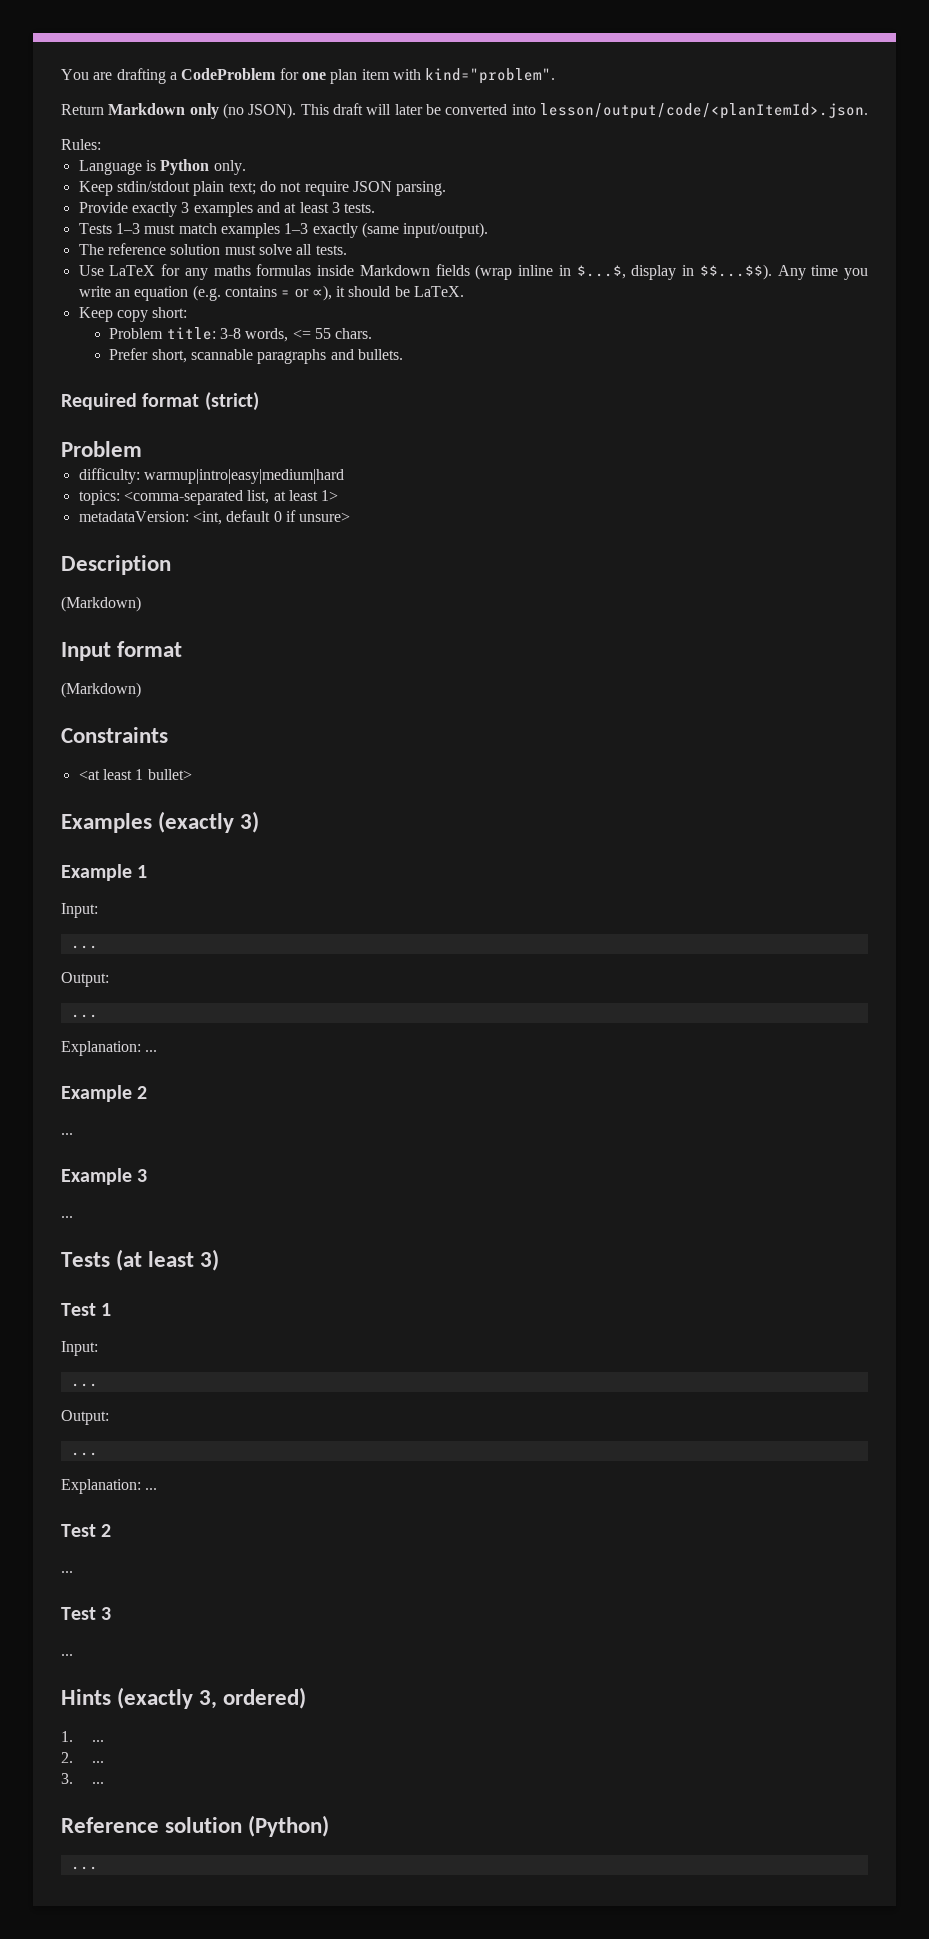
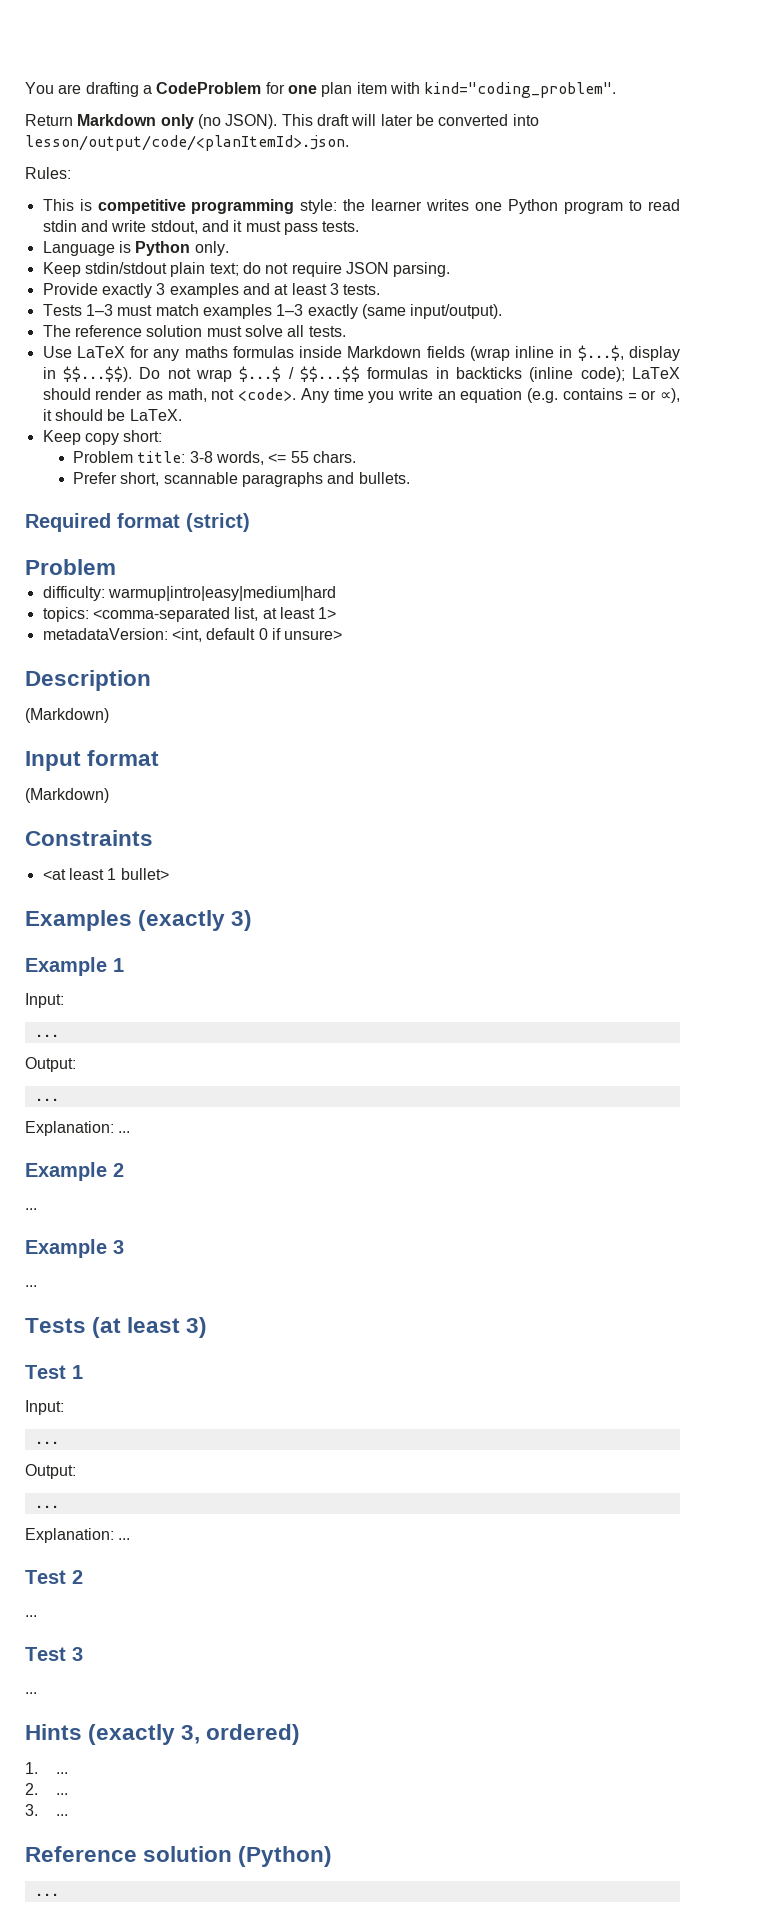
[425,68,556,84] kind="problem". -> [424,82,617,98] kind="coding_problem".
(101, 144) none -> [42,199,680,214] [42,220,360,235] // This is competitive programming style: the learner writes one Python program to read stdin and write stdout, and it must pass tests.
(772, 272) none -> [139,366,680,382] [42,388,297,402] Do not wrap $...$ / $$...$$ formulas in backticks (inline code); LaTeX should render as math, not <code>.

